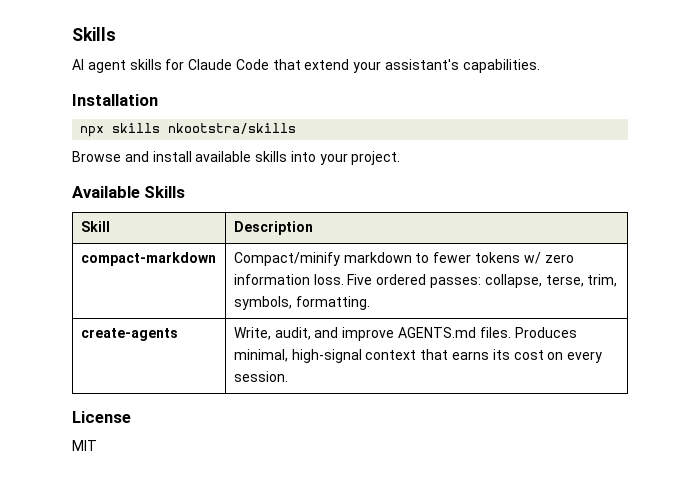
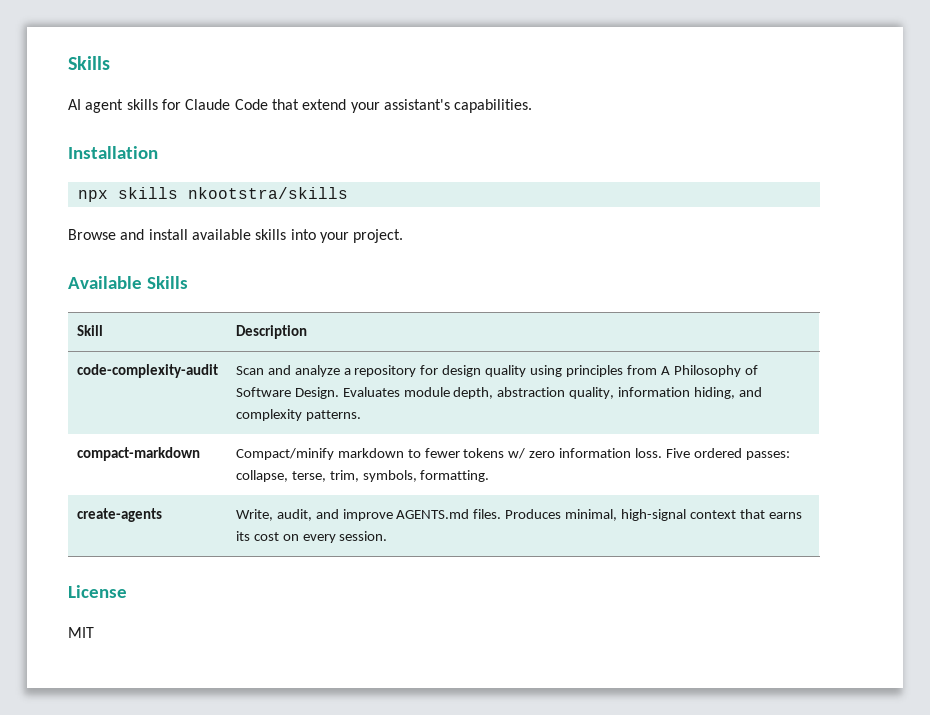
(313, 228) none -> [76,364,218,378] [235,365,758,377] [235,387,762,399] [235,409,361,421] // code-complexity-audit | Scan and analyze a repository for design quality using principles from A Philosophy of Software Design. Evaluates module depth, abstraction quality, information hiding, and complexity patterns.

